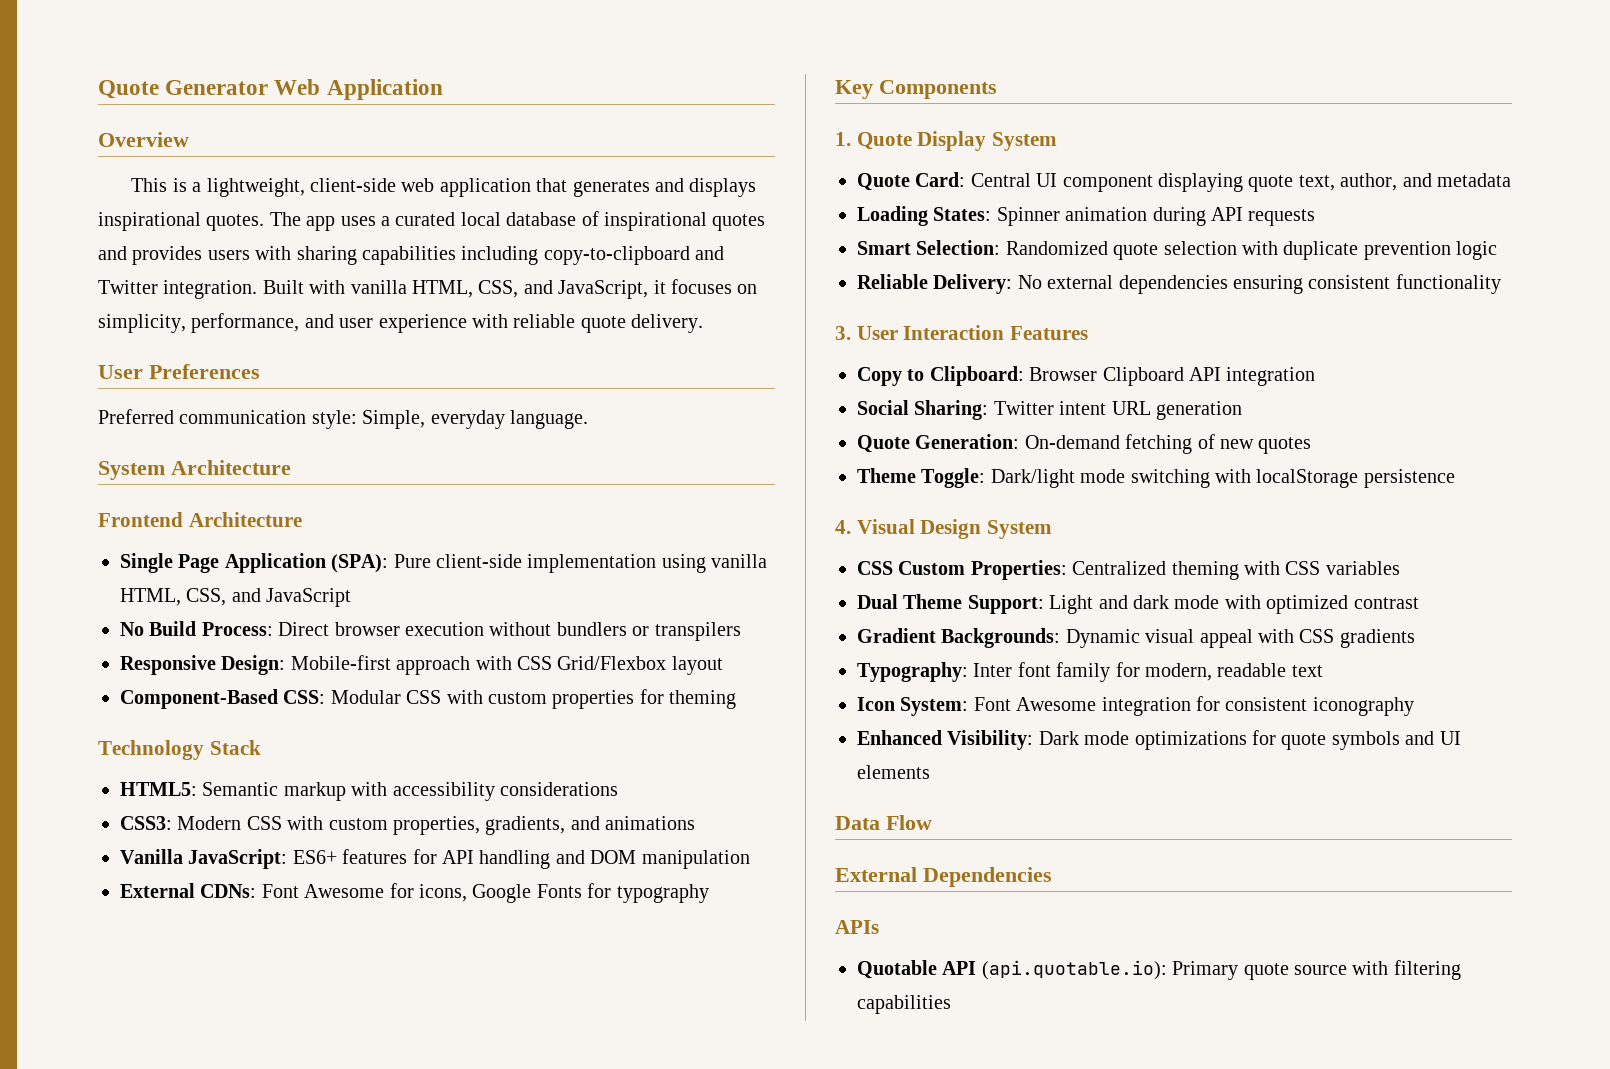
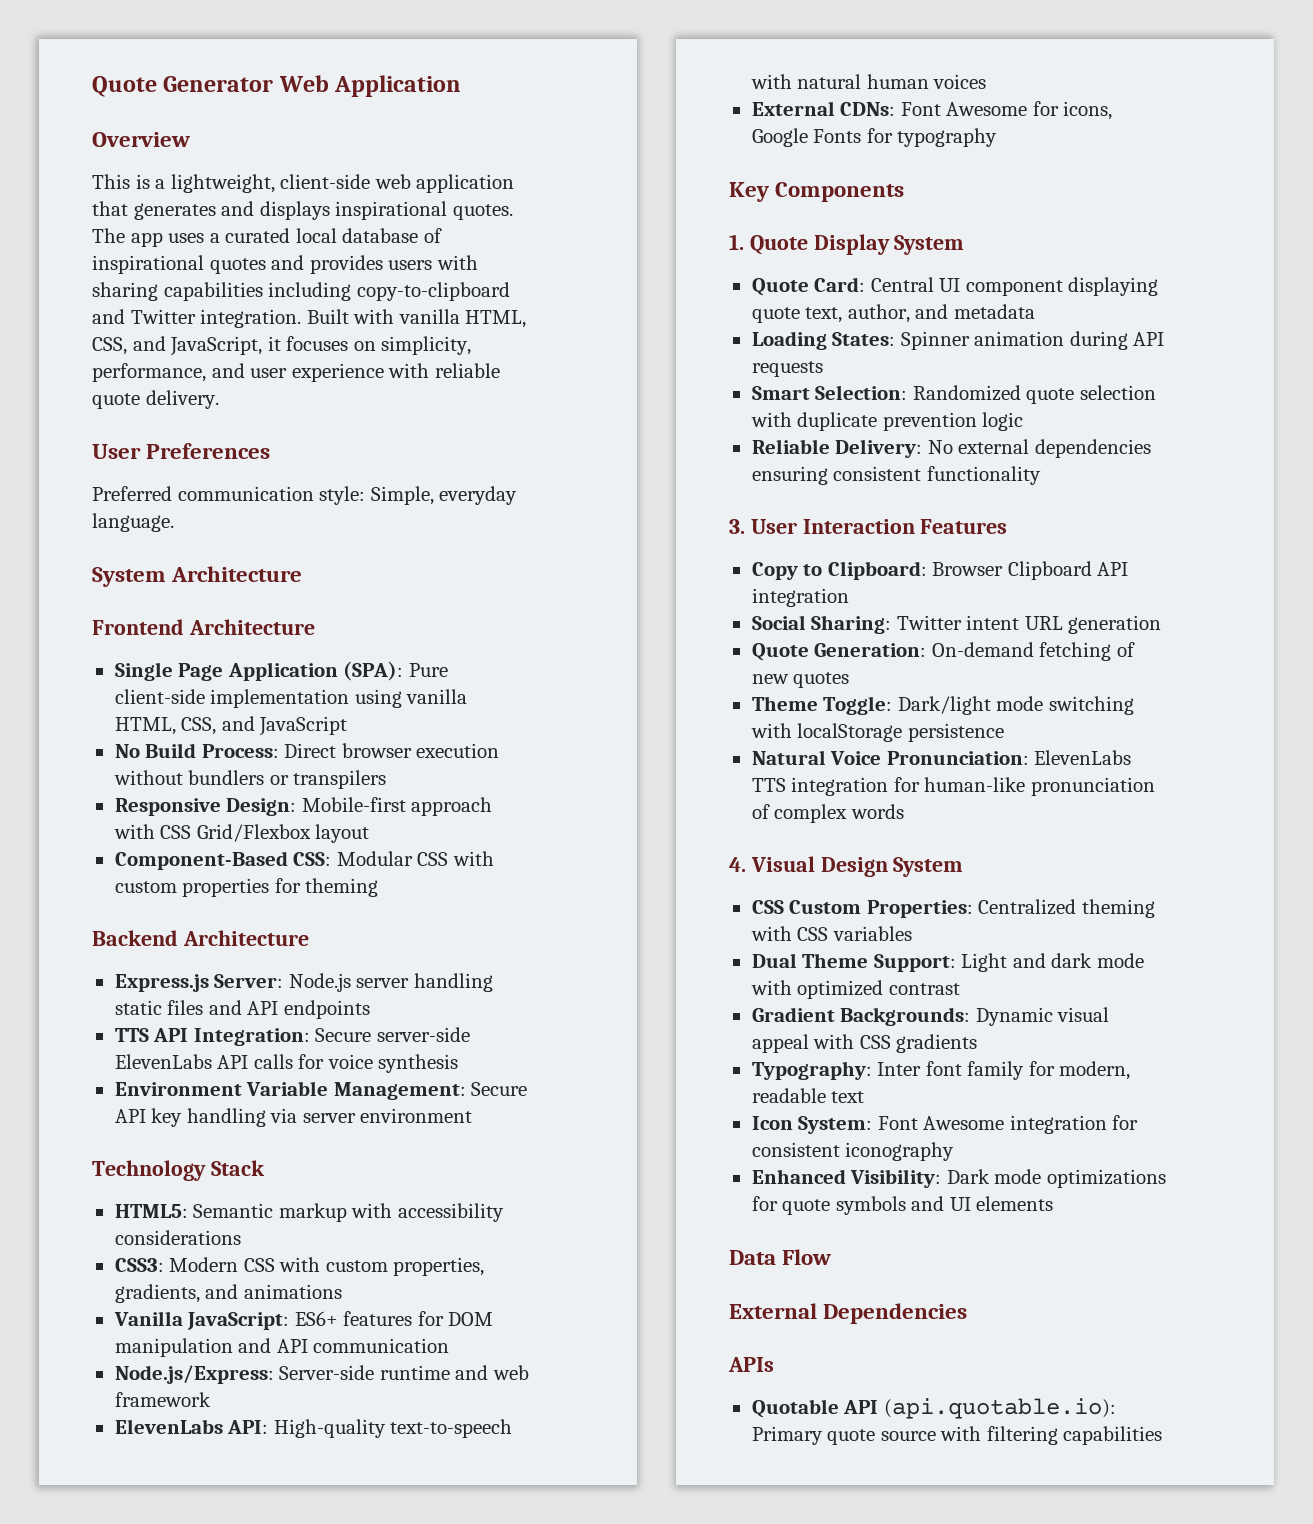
(737, 699) none -> [92,930,309,946] [114,973,493,992] [114,1000,370,1019] [114,1027,470,1046] [114,1054,459,1073] [114,1081,528,1100] [114,1108,473,1127] // Backend Architecture // Express.js Server: Node.js server handling static files and API endpoints // TTS API Integration: Secure server-side ElevenLabs API calls for voice synthesis // Environment Variable Management: Secure API key handling via server environment
[442,850,585,869] API handling and -> (444, 1318) none
(750, 859) none -> [238,1338,450,1353] [114,1365,529,1384] [114,1392,211,1407] [114,1419,513,1438] [750,74,987,89] and API communication // Node.js/Express: Server-side runtime and web framework // ElevenLabs API: High-quality text-to-speech with natural human voices
(1455, 478) none -> [751,750,1132,765] [751,777,1155,796] [751,804,904,823] // Natural Voice Pronunciation: ElevenLabs TTS integration for human-like pronunciation of complex words

